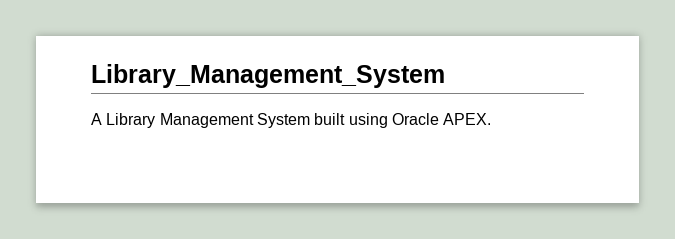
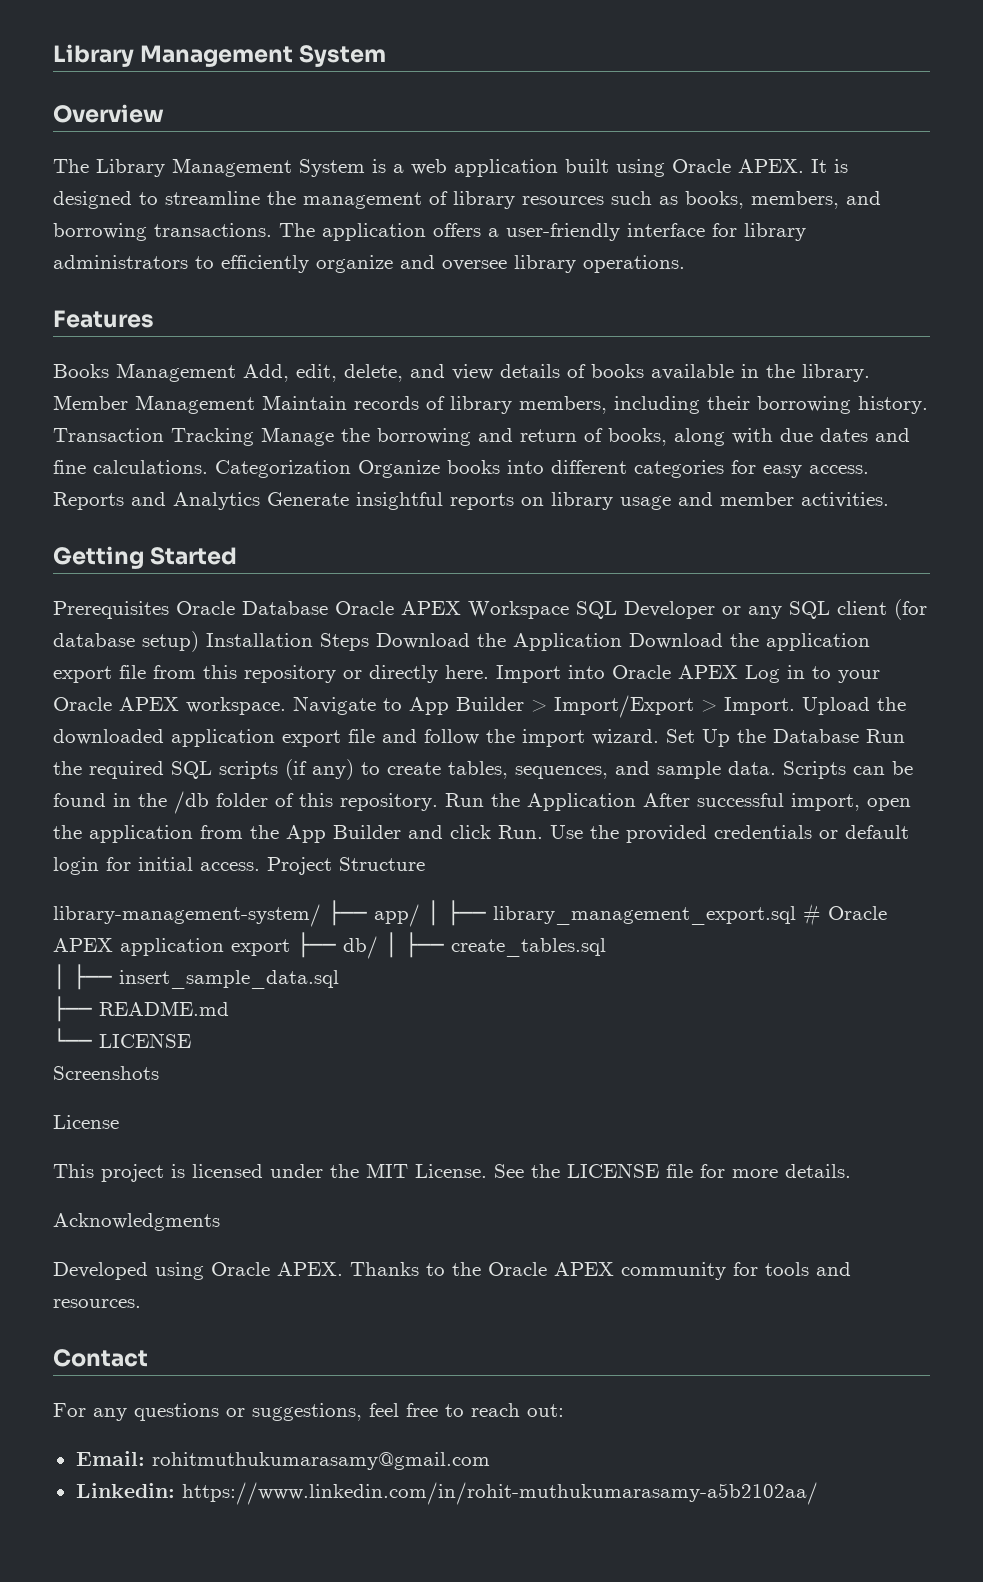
[91,64,445,88] [91,113,492,128] Library_Management_System // A Library Management System built using Oracle APEX. -> [53,44,387,67] [53,104,164,123] [53,158,848,177] [53,191,881,209] [53,223,806,241] [53,255,685,273] [53,310,154,328] [53,363,870,382] [53,395,928,414] [53,427,910,446] [53,460,869,478] [53,492,889,510] [53,546,238,569] [53,599,927,620] [53,631,870,652] [53,665,880,683] [53,695,906,718] [53,729,905,747] [53,759,913,780] [53,791,911,814] [53,825,909,843] [53,857,425,875] [53,900,887,927] [53,932,606,959] [53,964,339,990] [53,996,229,1022] [53,1028,191,1048] [53,1066,159,1080] [53,1115,119,1129] [53,1163,851,1182] [53,1213,220,1231] [53,1262,851,1280] [53,1299,141,1308] [53,1349,148,1367] [53,1403,564,1421] [75,1451,490,1470] [75,1482,818,1505] Library Management System // Overview // The Library Management System is a web application built using Oracle APEX. It is designed to streamline the management of library resources such as books, members, and borrowing transactions. The application offers a user-friendly interface for library administrators to efficiently organize and oversee library operations. // Features // Books Management Add, edit, delete, and view details of books available in the library. Member Management Maintain records of library members, including their borrowing history. Transaction Tracking Manage the borrowing and return of books, along with due dates and fine calculations. Categorization Organize books into different categories for easy access. Reports and Analytics Generate insightful reports on library usage and member activities. // Getting Started // Prerequisites Oracle Database Oracle APEX Workspace SQL Developer or any SQL client (for database setup) Installation Steps Download the Application Download the application export file from this repository or directly here. Import into Oracle APEX Log in to your Oracle APEX workspace. Navigate to App Builder > Import/Export > Import. Upload the downloaded application export file and follow the import wizard. Set Up the Database Run the required SQL scripts (if any) to create tables, sequences, and sample data. Scripts can be found in the /db folder of this repository. Run the Application After successful import, open the application from the App Builder and click Run. Use the provided credentials or default login for initial access. Project Structure // library-management-system/ ├── app/ │ ├── library_management_export.sql # Oracle APEX application export ├── db/ │ ├── create_tables.sql // │ ├── insert_sample_data.sql // ├── README.md // └── LICENSE // Screenshots // License // This project is licensed under the MIT License. See the LICENSE file for more details. // Acknowledgments // Developed using Oracle APEX. Thanks to the Oracle APEX community for tools and resources. // Contact // For any questions or suggestions, feel free to reach out: // Email: rohitmuthukumarasamy@gmail.com // Linkedin: https://www.linkedin.com/in/rohit-muthukumarasamy-a5b2102aa/

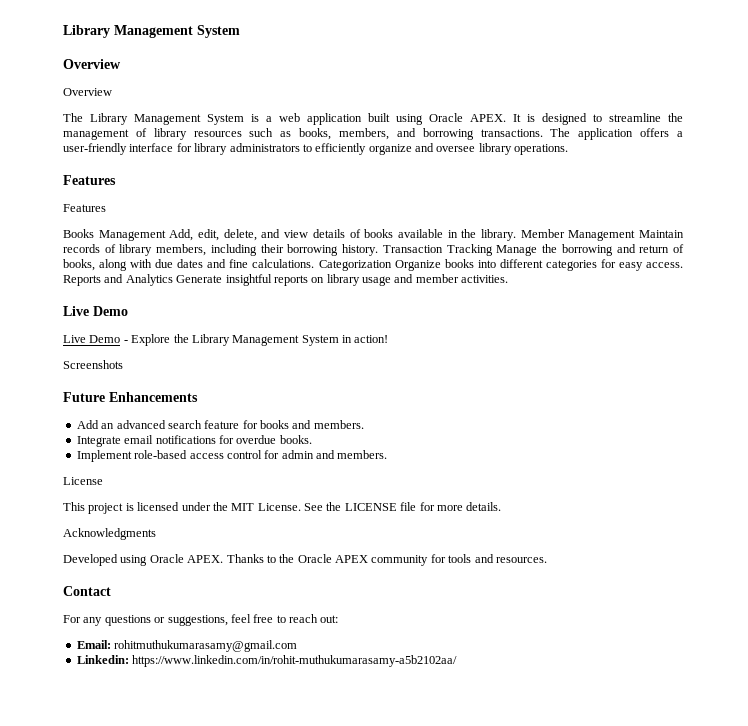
(164, 113) none -> [63,88,112,96] // Overview
(154, 319) none -> [63,204,106,212] // Features
[53,546,238,569] [53,599,927,620] [53,631,870,652] [53,665,880,683] [53,695,906,718] [53,729,905,747] [53,759,913,780] [53,791,911,814] [53,825,909,843] [53,857,425,875] [53,900,887,927] [53,932,606,959] [53,964,339,990] [53,996,229,1022] [53,1028,191,1048] [53,1066,159,1080] Getting Started // Prerequisites Oracle Database Oracle APEX Workspace SQL Developer or any SQL client (for database setup) Installation Steps Download the Application Download the application export file from this repository or directly here. Import into Oracle APEX Log in to your Oracle APEX workspace. Navigate to App Builder > Import/Export > Import. Upload the downloaded application export file and follow the import wizard. Set Up the Database Run the required SQL scripts (if any) to create tables, sequences, and sample data. Scripts can be found in the /db folder of this repository. Run the Application After successful import, open the application from the App Builder and click Run. Use the provided credentials or default login for initial access. Project Structure // library-management-system/ ├── app/ │ ├── library_management_export.sql # Oracle APEX application export ├── db/ │ ├── create_tables.sql // │ ├── insert_sample_data.sql // ├── README.md // └── LICENSE // Screenshots -> [63,306,128,316] [63,334,389,346] [63,360,123,369] [63,392,198,402] [76,420,364,429] [76,435,312,447] [76,450,388,462] Live Demo // Live Demo - Explore the Library Management System in action! // Screenshots // Future Enhancements // Add an advanced search feature for books and members. // Integrate email notifications for overdue books. // Implement role-based access control for admin and members.

